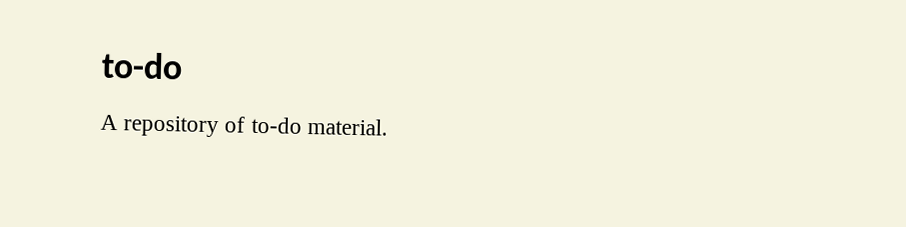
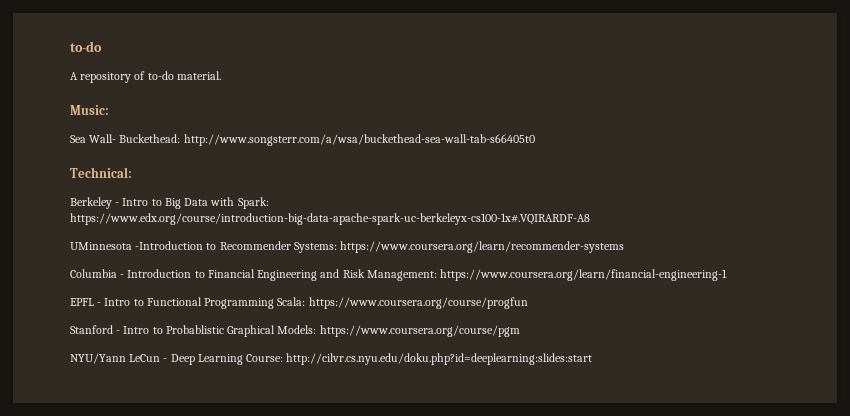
(388, 126) none -> [70,105,109,115] [70,134,535,146] [70,167,132,178] [70,197,269,209] [70,213,590,225] [70,241,625,253] [70,269,728,281] [70,297,528,309] [70,325,520,337] [70,353,593,365] // Music: // Sea Wall- Buckethead: http://www.songsterr.com/a/wsa/buckethead-sea-wall-tab-s66405t0 // Technical: // Berkeley - Intro to Big Data with Spark: https://www.edx.org/course/introduction-big-data-apache-spark-uc-berkeleyx-cs100-1x#.VQIRARDF-A8 // UMinnesota -Introduction to Recommender Systems: https://www.coursera.org/learn/recommender-systems // Columbia - Introduction to Financial Engineering and Risk Management: https://www.coursera.org/learn/financial-engineering-1 // EPFL - Intro to Functional Programming Scala: https://www.coursera.org/course/progfun // Stanford - Intro to Probablistic Graphical Models: https://www.coursera.org/course/pgm // NYU/Yann LeCun - Deep Learning Course: http://cilvr.cs.nyu.edu/doku.php?id=deeplearning:slides:start

